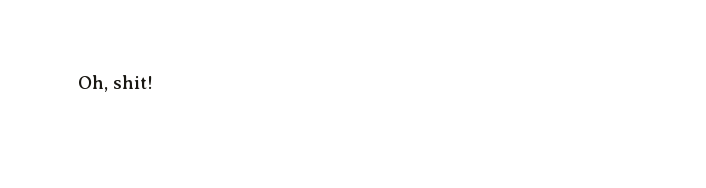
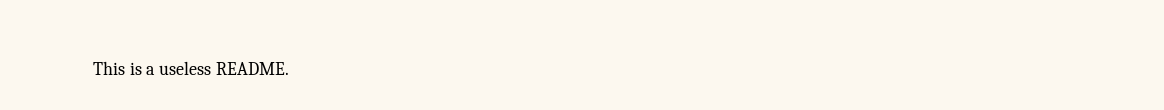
[78,75,154,92] Oh, shit! -> [93,61,289,75] This is a useless README.

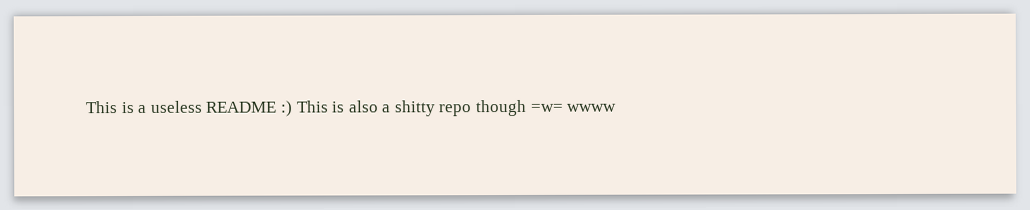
[215,62,289,75] README. -> [205,99,618,117] README :) This is also a shitty repo though =w= wwww

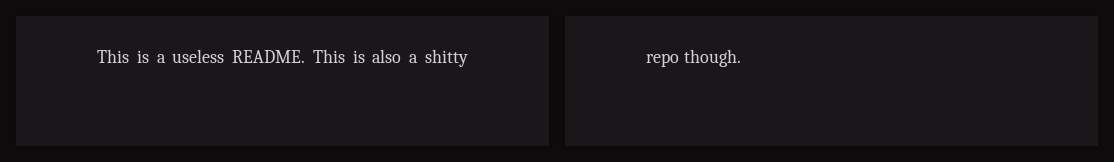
[205,100,293,117] README :) -> [232,50,306,63] README.
[475,99,618,117] though =w= wwww -> [683,49,741,67] though.

